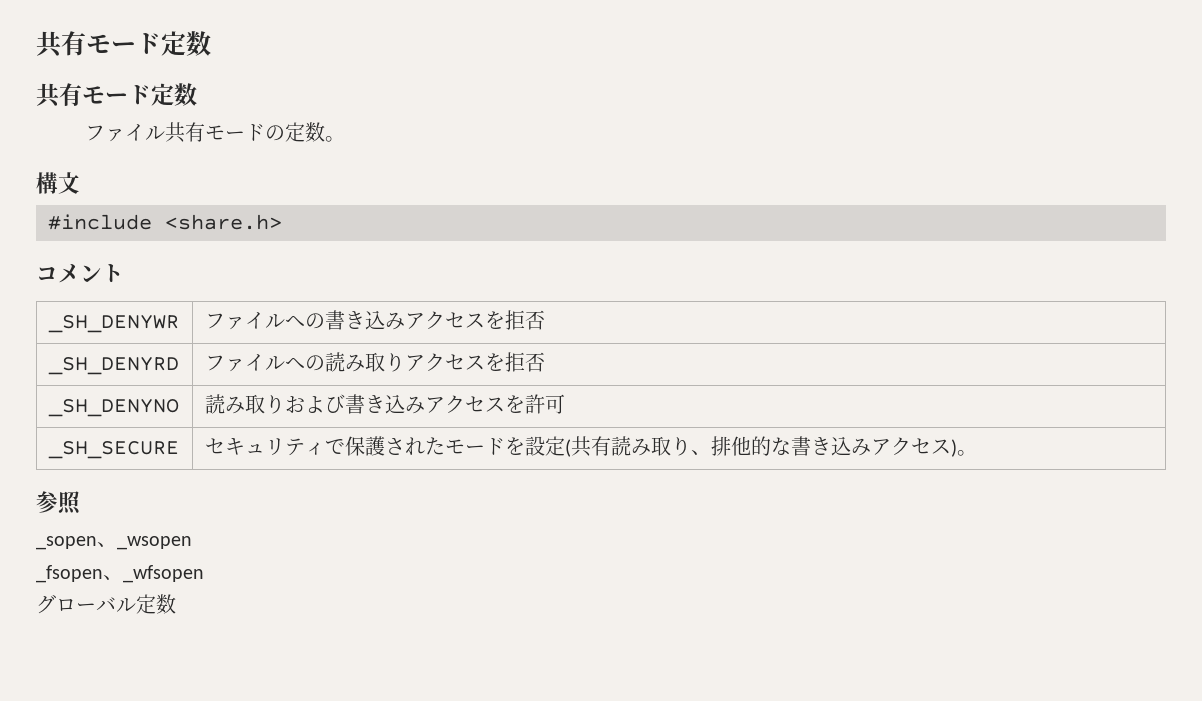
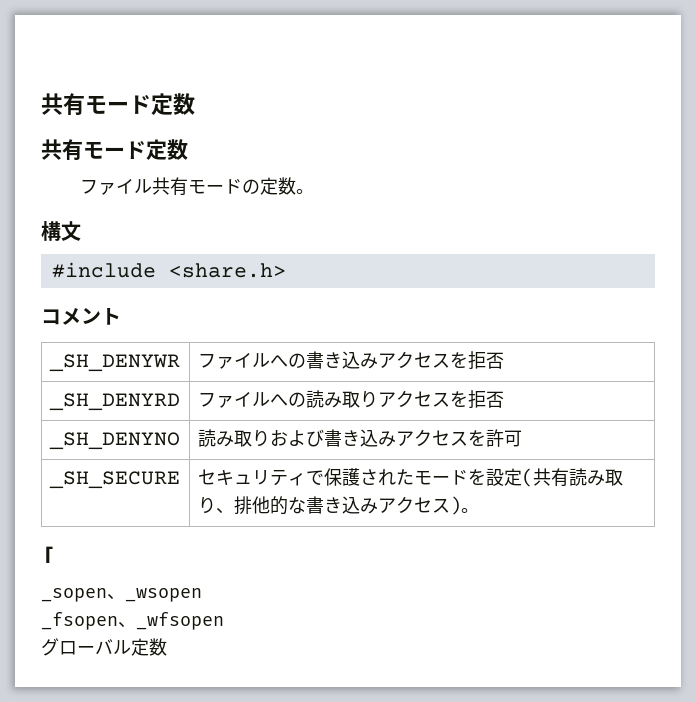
[36,491,81,515] 参照 -> [41,546,53,563] 「

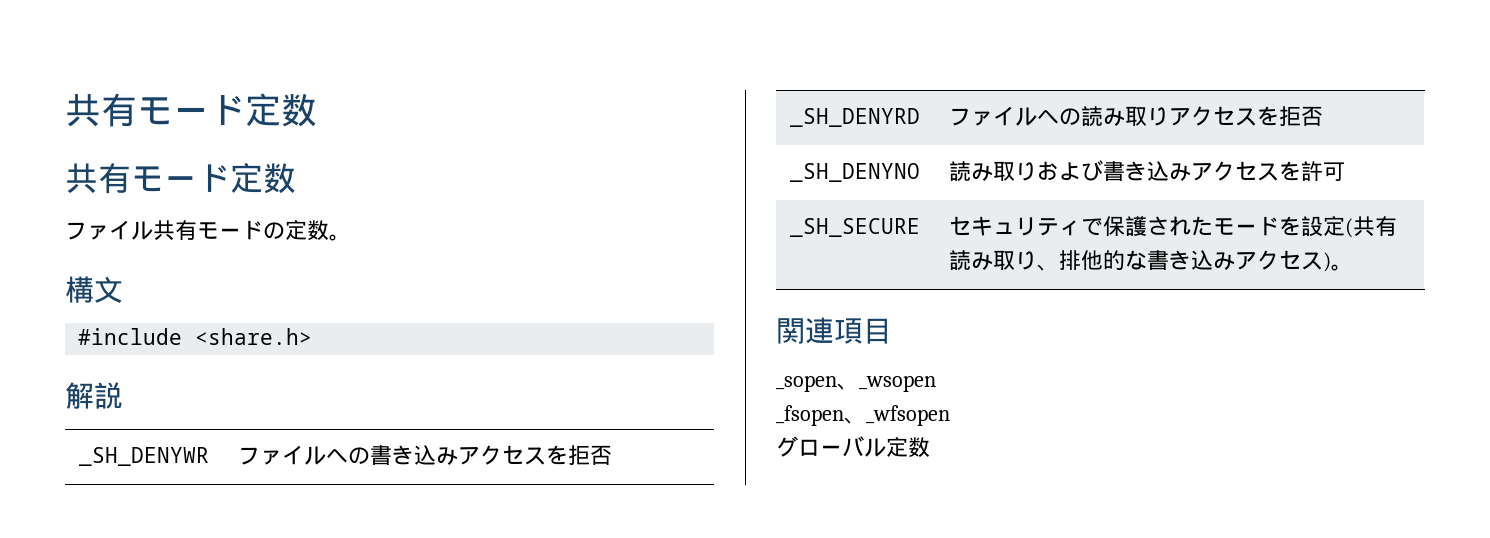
[41,308,121,325] コメント -> [65,382,123,409] 解説
[41,546,53,563] 「 -> [776,317,892,344] 関連項目

